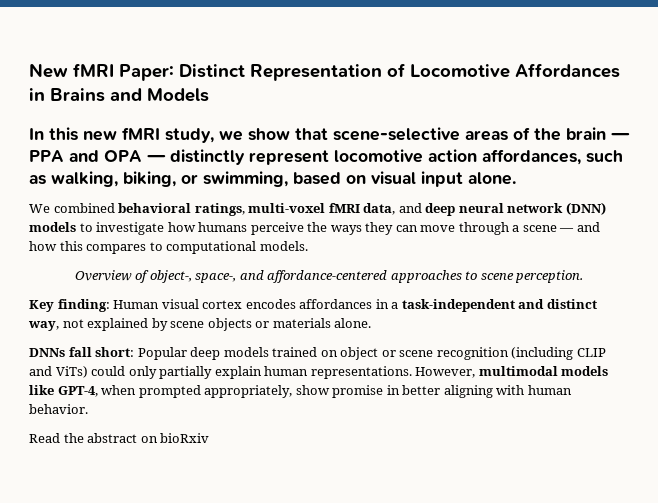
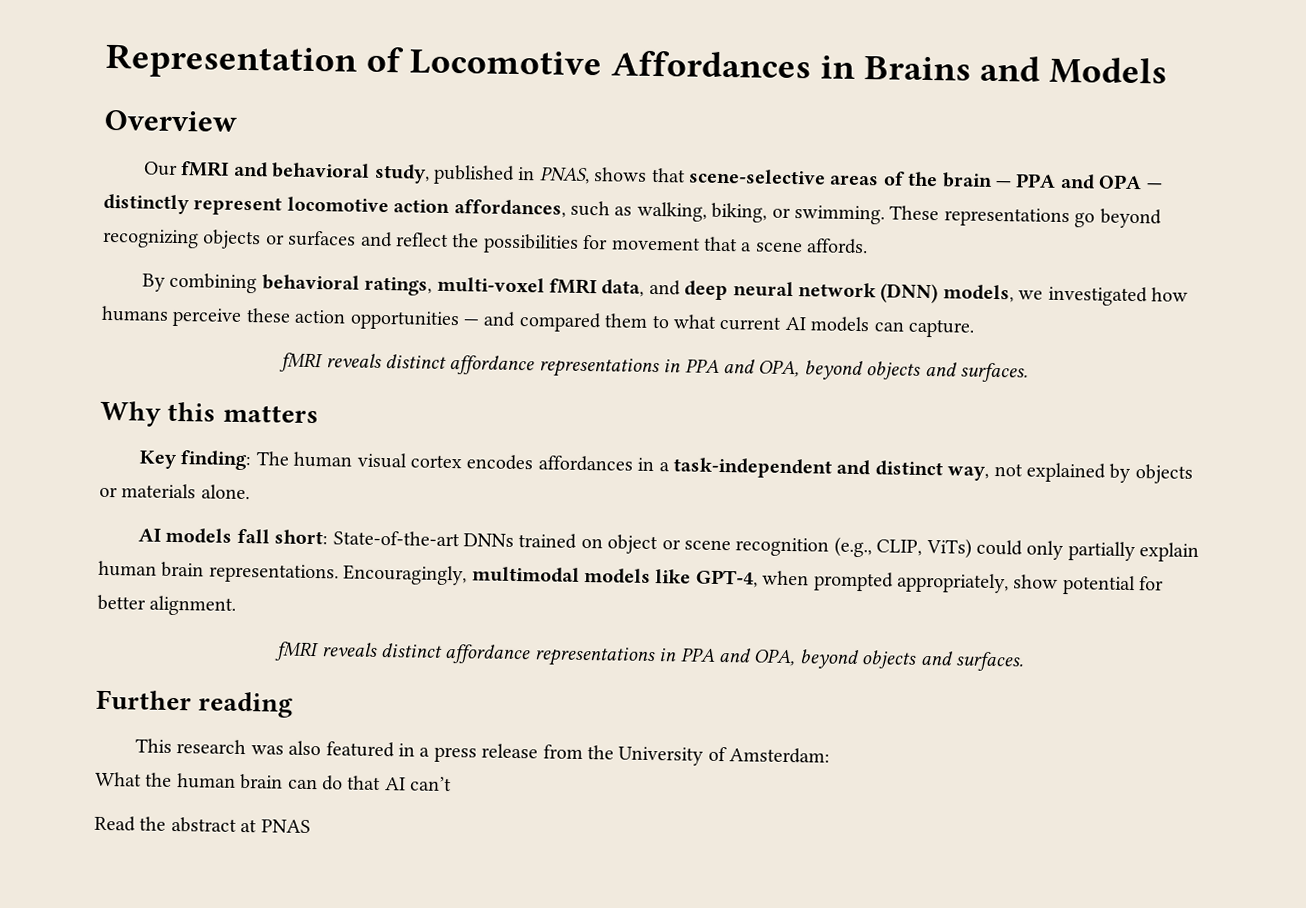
[29,63,245,81] New fMRI Paper: Distinct -> (105, 61) none
[29,127,290,143] In this new fMRI study, we show -> [104,109,237,132] [144,161,648,185] Overview // Our fMRI and behavioral study, published in PNAS, shows
[203,171,516,187] [29,203,115,213] swimming, based on visual input alone. // We combined -> [793,205,1162,229] [102,228,869,255] [142,272,258,294] swimming. These representations go beyond recognizing objects or surfaces and reflect the possibilities for movement that a scene affords. // By combining
[29,222,600,235] [29,241,308,254] [74,270,584,283] models to investigate how humans perceive the ways they can move through a scene — and how this compares to computational models. // Overview of object-, space-, and affordance-centered approaches to scene perception. -> [942,284,1189,307] [101,305,975,338] [279,352,1028,383] [100,400,319,427] models, we investigated how humans perceive these action opportunities — and compared them to what current AI models can capture. // fMRI reveals distinct affordance representations in PPA and OPA, beyond objects and surfaces. // Why this matters
[113,300,160,309] Human -> [255,451,353,468] The human
[170,321,205,328] scene -> (1132, 473) none
[29,347,269,360] DNNs fall short: Popular deep models -> [138,527,515,547] AI models fall short: State-of-the-art DNNs
[511,347,606,360] [29,366,52,376] (including CLIP and -> [833,536,923,558] (e.g., CLIP,
[310,366,476,379] representations. However, -> [161,561,468,586] brain representations. Encouragingly,
[332,385,572,398] [29,404,88,414] promise in better aligning with human behavior. -> [1061,575,1165,596] [97,594,237,616] [274,641,1024,672] [96,689,294,718] [135,738,831,766] [95,771,453,792] potential for better alignment. // fMRI reveals distinct affordance representations in PPA and OPA, beyond objects and surfaces. // Further reading // This research was also featured in a press release from the University of Amsterdam: // What the human brain can do that AI can’t
[140,433,210,443] on bioRxiv -> [240,818,311,834] at PNAS

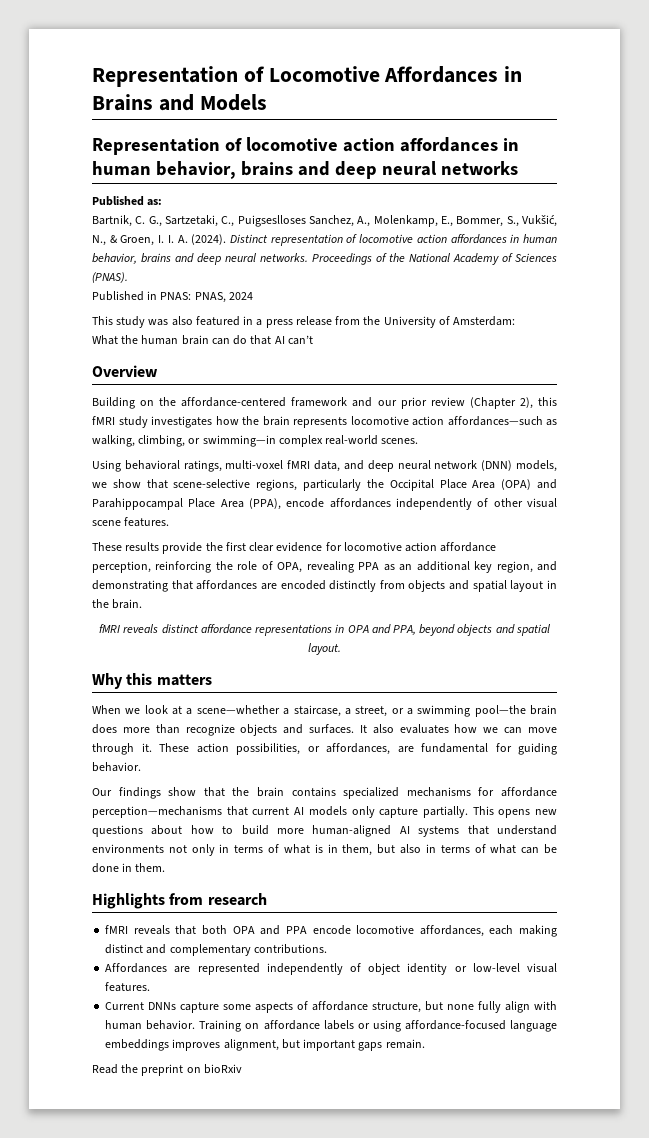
[104,109,237,132] [144,161,1163,190] [103,193,1162,229] [102,228,869,255] [142,272,1189,307] [101,305,975,338] [279,352,1028,383] [100,400,319,427] [139,450,1193,484] [99,483,250,500] [138,527,1200,563] [98,560,1165,596] [97,594,237,616] [274,641,1024,672] [96,689,294,718] [135,738,247,755] Overview // Our fMRI and behavioral study, published in PNAS, shows that scene-selective areas of the brain — PPA and OPA — distinctly represent locomotive action affordances, such as walking, biking, or swimming. These representations go beyond recognizing objects or surfaces and reflect the possibilities for movement that a scene affords. // By combining behavioral ratings, multi-voxel fMRI data, and deep neural network (DNN) models, we investigated how humans perceive these action opportunities — and compared them to what current AI models can capture. // fMRI reveals distinct affordance representations in PPA and OPA, beyond objects and surfaces. // Why this matters // Key finding: The human visual cortex encodes affordances in a task-independent and distinct way, not explained by objects or materials alone. // AI models fall short: State-of-the-art DNNs trained on object or scene recognition (e.g., CLIP, ViTs) could only partially explain human brain representations. Encouragingly, multimodal models like GPT-4, when prompted appropriately, show potential for better alignment. // fMRI reveals distinct affordance representations in PPA and OPA, beyond objects and surfaces. // Further reading // This research -> [92,137,519,155] [92,161,518,179] [92,196,163,206] [92,215,557,227] [92,234,557,246] [92,253,557,265] [92,272,128,283] [92,291,253,303] [92,316,146,328] Representation of locomotive action affordances in human behavior, brains and deep neural networks // Published as: // Bartnik, C. G., Sartzetaki, C., Puigseslloses Sanchez, A., Molenkamp, E., Bommer, S., Vukšić, N., & Groen, I. I. A. (2024). Distinct representation of locomotive action affordances in human behavior, brains and deep neural networks. Proceedings of the National Academy of Sciences (PNAS). // Published in PNAS: PNAS, 2024 // This study
(453, 784) none -> [92,365,158,377] [92,397,557,409] [92,416,557,428] [92,435,419,447] [92,460,557,472] [92,479,557,491] [92,498,557,510] [92,517,170,527] [92,542,497,554] [92,561,557,573] [92,580,557,592] [92,599,143,609] [99,624,550,636] [308,643,341,655] [92,673,212,689] [92,705,557,717] [92,724,558,736] [92,743,557,755] [92,762,141,772] [92,787,557,799] [92,806,557,818] [92,825,557,837] [92,844,557,856] [92,863,166,873] [92,893,267,909] [105,925,557,937] [105,944,327,956] [105,963,557,975] [105,982,151,992] [105,1001,558,1013] [105,1020,557,1032] [105,1039,425,1051] // Overview // Building on the affordance-centered framework and our prior review (Chapter 2), this fMRI study investigates how the brain represents locomotive action affordances—such as walking, climbing, or swimming—in complex real-world scenes. // Using behavioral ratings, multi-voxel fMRI data, and deep neural network (DNN) models, we show that scene-selective regions, particularly the Occipital Place Area (OPA) and Parahippocampal Place Area (PPA), encode affordances independently of other visual scene features. // These results provide the first clear evidence for locomotive action affordance perception, reinforcing the role of OPA, revealing PPA as an additional key region, and demonstrating that affordances are encoded distinctly from objects and spatial layout in the brain. // fMRI reveals distinct affordance representations in OPA and PPA, beyond objects and spatial layout. // Why this matters // When we look at a scene—whether a staircase, a street, or a swimming pool—the brain does more than recognize objects and surfaces. It also evaluates how we can move through it. These action possibilities, or affordances, are fundamental for guiding behavior. // Our findings show that the brain contains specialized mechanisms for affordance perception—mechanisms that current AI models only capture partially. This opens new questions about how to build more human-aligned AI systems that understand environments not only in terms of what is in them, but also in terms of what can be done in them. // Highlights from research // fMRI reveals that both OPA and PPA encode locomotive affordances, each making distinct and complementary contributions. // Affordances are represented independently of object identity or low-level visual features. // Current DNNs capture some aspects of affordance structure, but none fully align with human behavior. Training on affordance labels or using affordance-focused language embeddings improves alignment, but important gaps remain.
[170,816,311,834] abstract at PNAS -> [141,1064,242,1076] preprint on bioRxiv

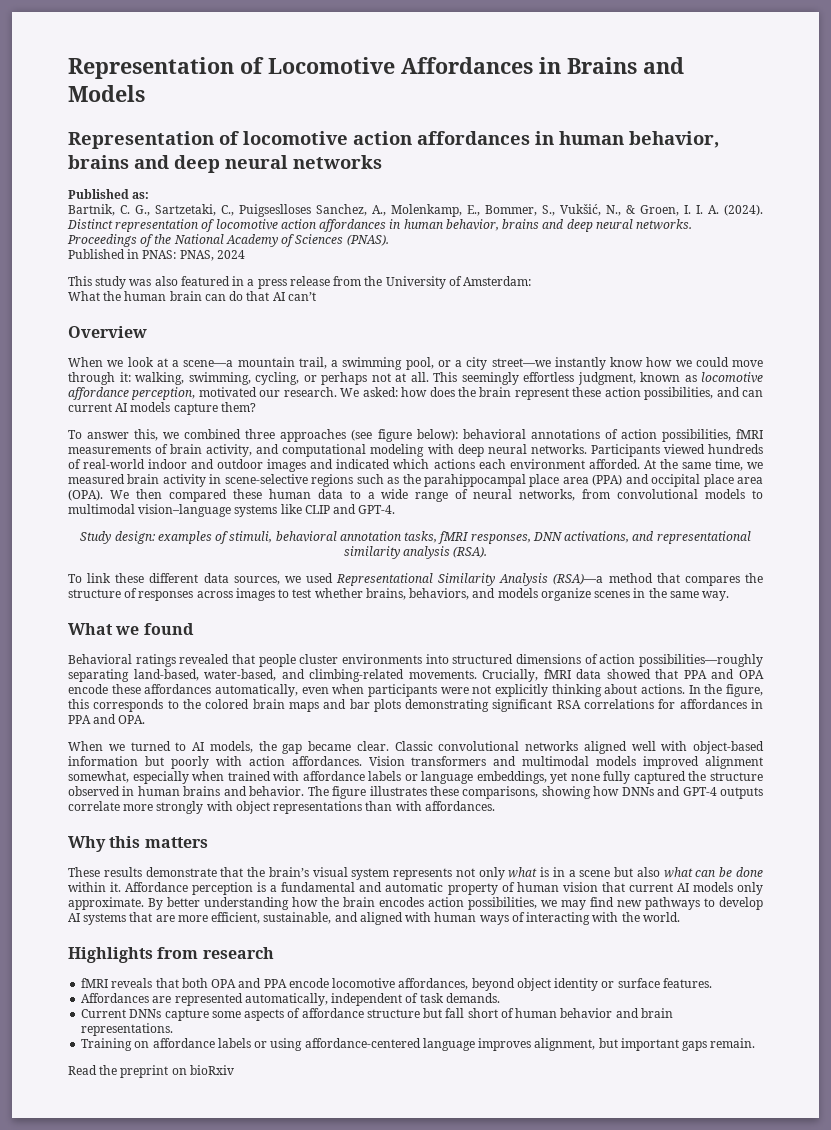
[92,397,557,409] [92,416,557,428] [92,435,419,447] [92,460,557,472] [92,479,557,491] [92,498,557,510] [92,517,170,527] [92,542,497,554] [92,561,557,573] [92,580,557,592] [92,599,143,609] [99,624,550,636] [308,643,341,655] [92,673,212,689] [92,705,557,717] [92,724,558,736] [92,743,557,755] [92,762,141,772] [92,787,557,799] [92,806,222,818] Building on the affordance-centered framework and our prior review (Chapter 2), this fMRI study investigates how the brain represents locomotive action affordances—such as walking, climbing, or swimming—in complex real-world scenes. // Using behavioral ratings, multi-voxel fMRI data, and deep neural network (DNN) models, we show that scene-selective regions, particularly the Occipital Place Area (OPA) and Parahippocampal Place Area (PPA), encode affordances independently of other visual scene features. // These results provide the first clear evidence for locomotive action affordance perception, reinforcing the role of OPA, revealing PPA as an additional key region, and demonstrating that affordances are encoded distinctly from objects and spatial layout in the brain. // fMRI reveals distinct affordance representations in OPA and PPA, beyond objects and spatial layout. // Why this matters // When we look at a scene—whether a staircase, a street, or a swimming pool—the brain does more than recognize objects and surfaces. It also evaluates how we can move through it. These action possibilities, or affordances, are fundamental for guiding behavior. // Our findings show that the brain contains specialized mechanisms for affordance perception—mechanisms -> [68,357,763,370] [68,372,763,385] [68,387,763,400] [68,402,256,415] [68,429,764,442] [68,444,764,457] [68,459,763,472] [68,474,763,487] [68,489,764,502] [68,504,396,517] [80,531,751,544] [343,546,488,559] [68,573,763,586] [68,588,730,601] [68,623,194,635] [68,654,763,667] [68,669,765,682] [68,684,763,697] [68,699,763,712] [68,714,146,724] [68,741,764,754] [68,756,763,769] [68,771,763,784] [68,786,763,799] [68,801,495,814] [68,836,208,852] [68,867,763,880] [68,882,598,895] When we look at a scene—a mountain trail, a swimming pool, or a city street—we instantly know how we could move through it: walking, swimming, cycling, or perhaps not at all. This seemingly effortless judgment, known as locomotive affordance perception, motivated our research. We asked: how does the brain represent these action possibilities, and can current AI models capture them? // To answer this, we combined three approaches (see figure below): behavioral annotations of action possibilities, fMRI measurements of brain activity, and computational modeling with deep neural networks. Participants viewed hundreds of real-world indoor and outdoor images and indicated which actions each environment afforded. At the same time, we measured brain activity in scene-selective regions such as the parahippocampal place area (PPA) and occipital place area (OPA). We then compared these human data to a wide range of neural networks, from convolutional models to multimodal vision–language systems like CLIP and GPT-4. // Study design: examples of stimuli, behavioral annotation tasks, fMRI responses, DNN activations, and representational similarity analysis (RSA). // To link these different data sources, we used Representational Similarity Analysis (RSA)—a method that compares the structure of responses across images to test whether brains, behaviors, and models organize scenes in the same way. // What we found // Behavioral ratings revealed that people cluster environments into structured dimensions of action possibilities—roughly separating land-based, water-based, and climbing-related movements. Crucially, fMRI data showed that PPA and OPA encode these affordances automatically, even when participants were not explicitly thinking about actions. In the figure, this corresponds to the colored brain maps and bar plots demonstrating significant RSA correlations for affordances in PPA and OPA. // When we turned to AI models, the gap became clear. Classic convolutional networks aligned well with object-based information but poorly with action affordances. Vision transformers and multimodal models improved alignment somewhat, especially when trained with affordance labels or language embeddings, yet none fully captured the structure observed in human brains and behavior. The figure illustrates these comparisons, showing how DNNs and GPT-4 outputs correlate more strongly with object representations than with affordances. // Why this matters // These results demonstrate that the brain’s visual system represents not only what is in a scene but also what can be done within it. Affordance perception is a fundamental and automatic property of human vision
[379,806,557,818] [92,825,557,837] [92,844,557,856] [92,863,166,873] capture partially. This opens new questions about how to build more human-aligned AI systems that understand environments not only in terms of what is in them, but also in terms of what can be done in them. -> [68,897,763,910] [68,912,680,925] approximate. By better understanding how the brain encodes action possibilities, we may find new pathways to develop AI systems that are more efficient, sustainable, and aligned with human ways of interacting with the world.
[489,925,557,937] [105,944,327,956] [105,963,557,975] [105,982,151,992] each making distinct and complementary contributions. // Affordances are represented independently of object identity or low-level visual features. -> [471,978,712,991] [81,993,500,1006] beyond object identity or surface features. // Affordances are represented automatically, independent of task demands.
[372,1001,558,1013] [105,1020,196,1030] structure, but none fully align with human behavior. -> [366,1008,673,1018] [81,1023,174,1036] structure but fall short of human behavior and brain representations. //
[404,1020,557,1032] [105,1039,170,1051] affordance-focused language embeddings -> [304,1038,475,1051] affordance-centered language

